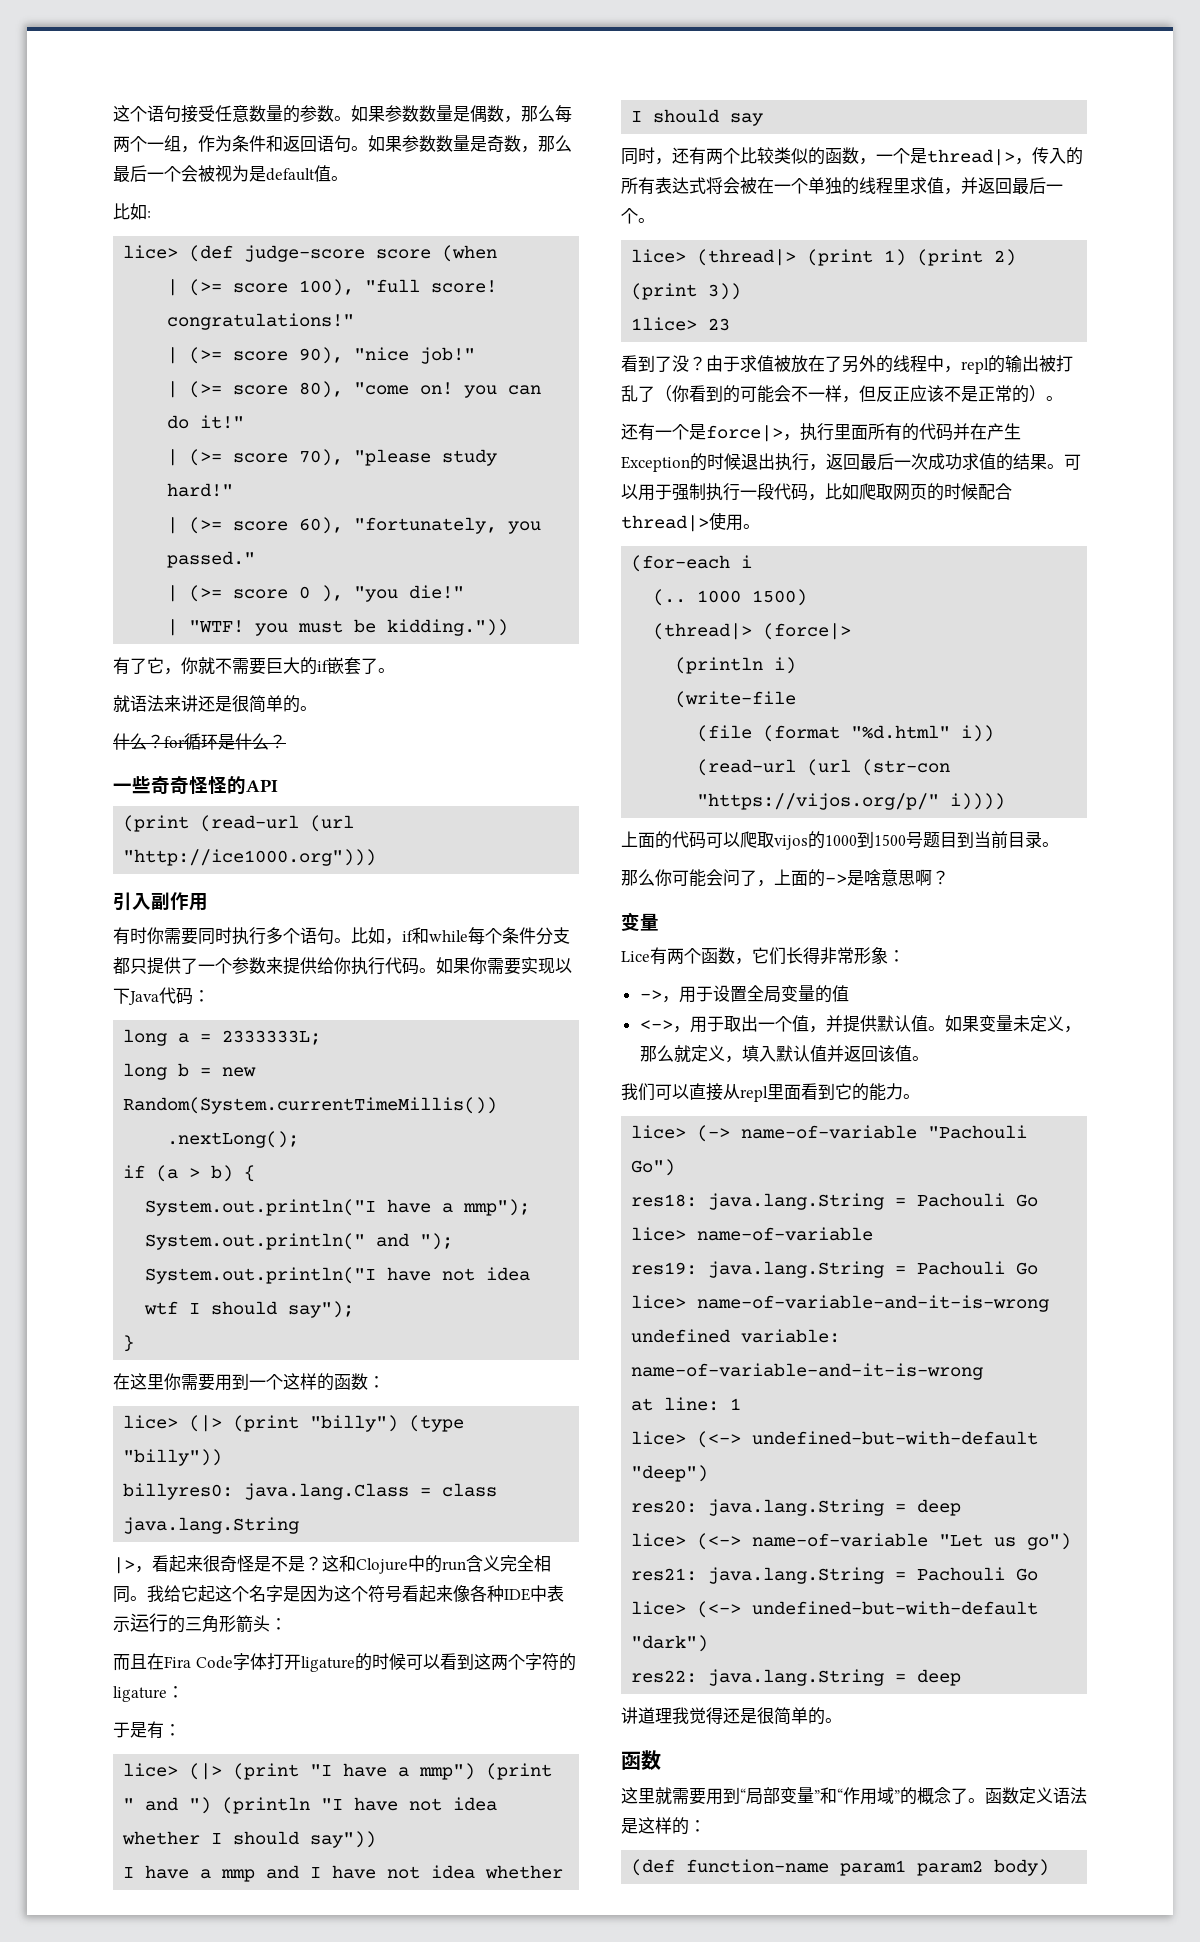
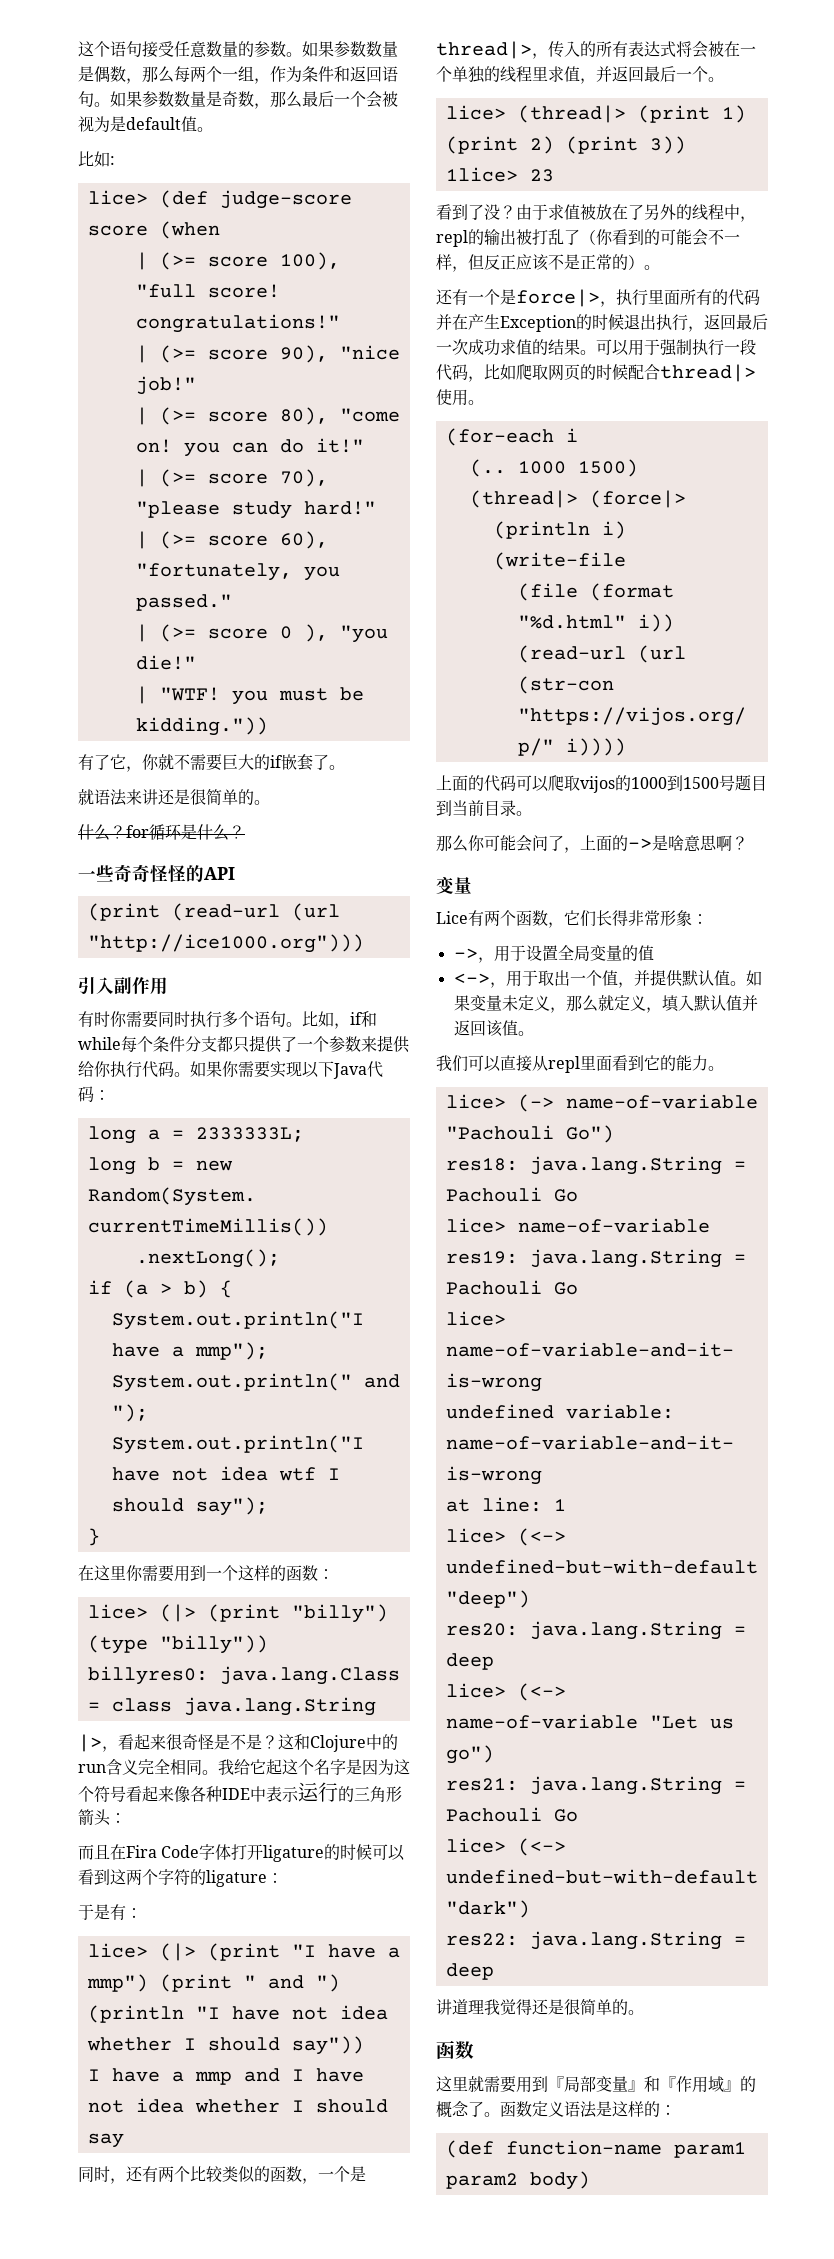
[740,1788,746,1802] “ -> [548,2076,564,2090] 『
[814,1787,900,1805] ”和“作用域” -> [628,2076,740,2093] 』和『作用域』

